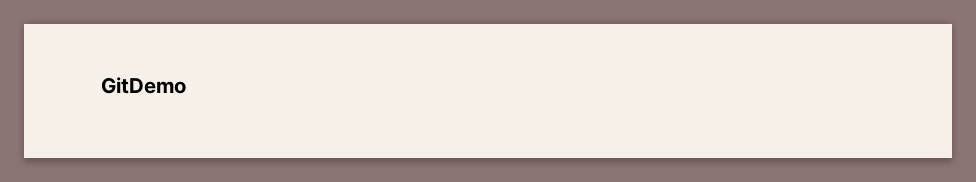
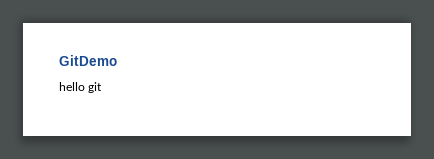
(186, 85) none -> [59,82,103,93] // hello git

